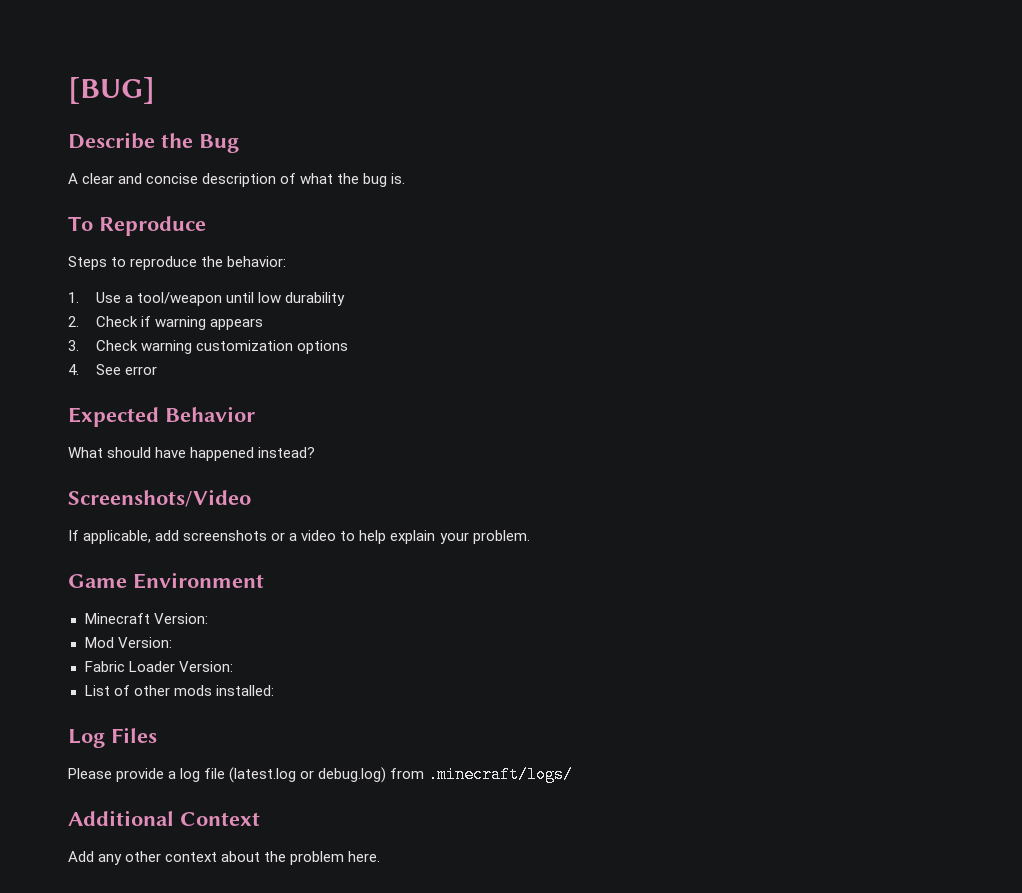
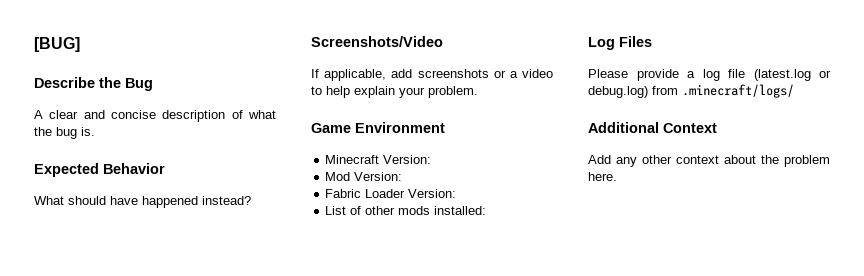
[68,216,206,236] [68,256,287,270] [68,292,346,306] [68,316,264,330] [68,340,349,354] [68,364,157,375] // To Reproduce // Steps to reproduce the behavior: // 1. Use a tool/weapon until low durability // 2. Check if warning appears // 3. Check warning customization options // 4. See error -> (95, 131) none

